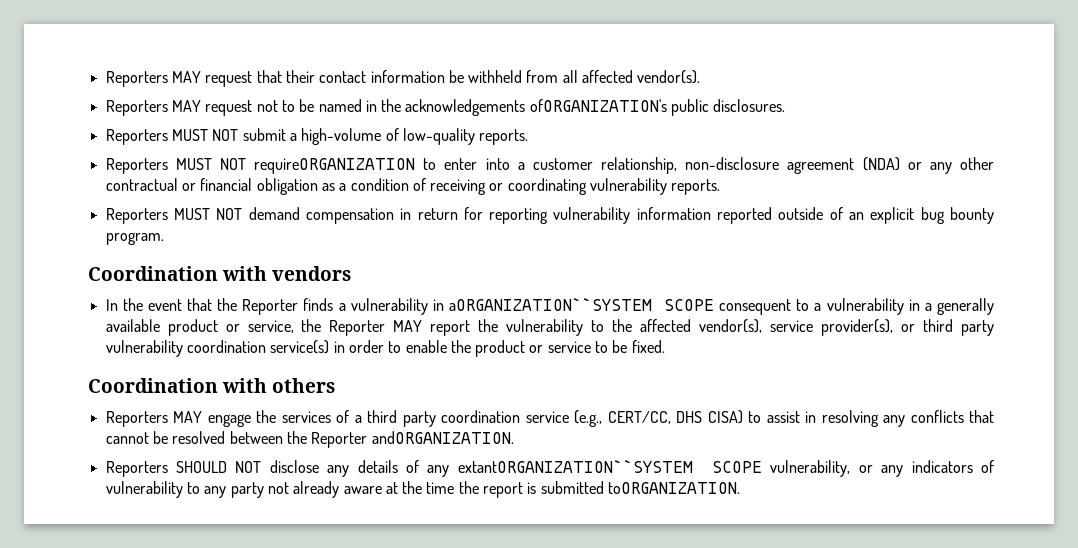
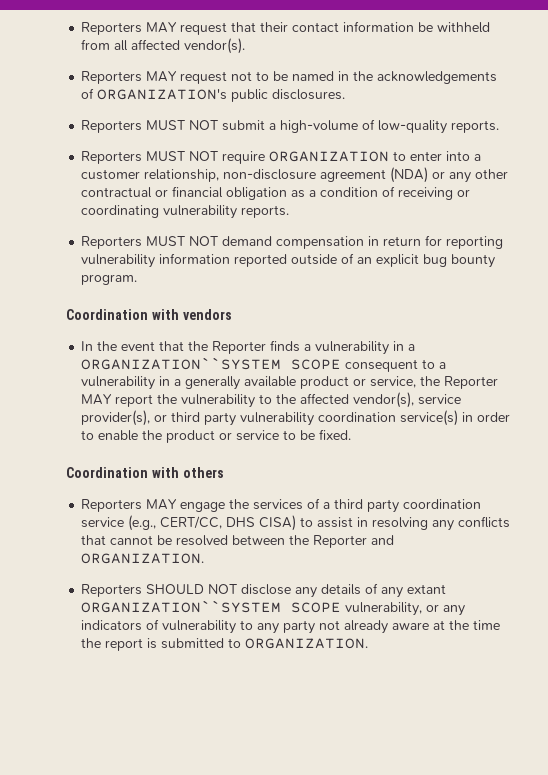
[529,99,667,112] ofORGANIZATION's -> [81,88,228,100] of ORGANIZATION's
[254,158,416,174] requireORGANIZATION -> [222,151,390,164] require ORGANIZATION
[449,298,653,311] aORGANIZATION``SYSTEM -> [408,344,416,351] [81,357,282,370] a ORGANIZATION``SYSTEM
[371,431,514,444] andORGANIZATION. -> [371,535,395,545] [81,553,205,564] and ORGANIZATION.
[457,460,693,473] extantORGANIZATION``SYSTEM -> [407,584,447,594] [81,600,282,613] extant ORGANIZATION``SYSTEM
[608,482,741,494] toORGANIZATION. -> [228,638,369,649] to ORGANIZATION.

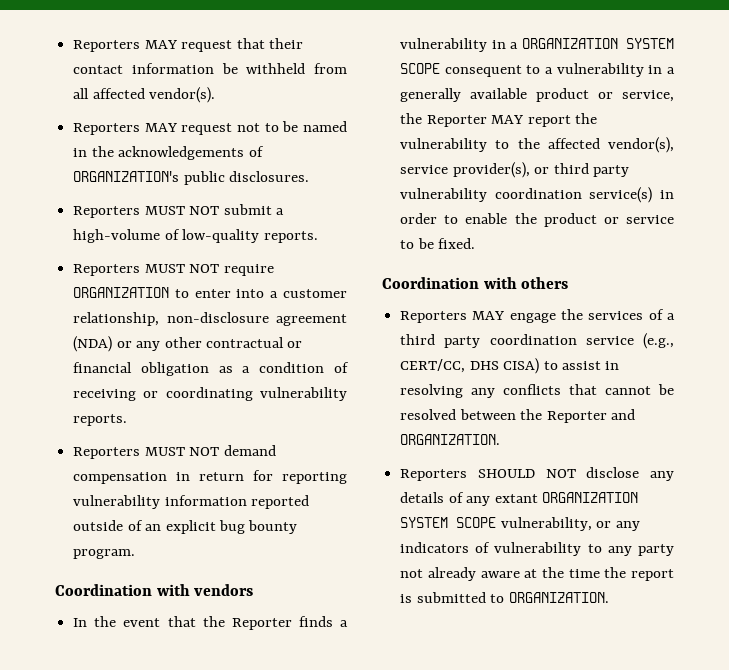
[81,357,282,370] ORGANIZATION``SYSTEM -> [521,38,674,49] ORGANIZATION SYSTEM
[81,600,282,613] ORGANIZATION``SYSTEM -> [541,492,638,503] [400,517,449,528] ORGANIZATION SYSTEM

